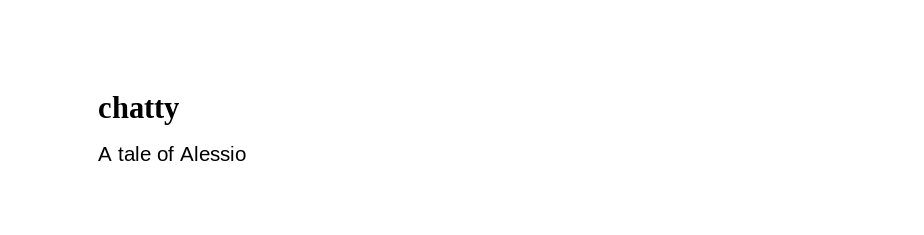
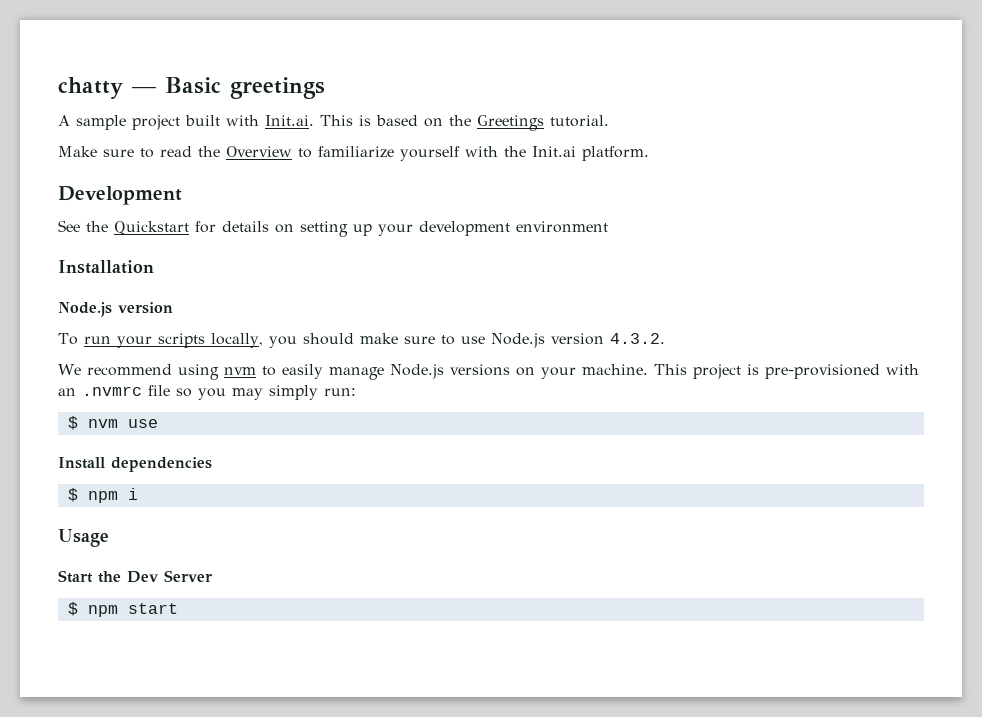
[98,146,246,161] // A tale of Alessio -> [132,77,325,99] [58,115,609,131] [58,146,649,161] [58,186,182,205] [58,220,608,237] [58,260,154,274] [58,302,173,317] [58,333,665,348] [58,364,919,380] [58,385,356,400] [67,416,158,430] [58,457,212,472] [67,488,138,503] [58,529,109,547] [58,570,213,583] [67,602,178,617] — Basic greetings // A sample project built with Init.ai. This is based on the Greetings tutorial. // Make sure to read the Overview to familiarize yourself with the Init.ai platform. // Development // See the Quickstart for details on setting up your development environment // Installation // Node.js version // To run your scripts locally, you should make sure to use Node.js version 4.3.2. // We recommend using nvm to easily manage Node.js versions on your machine. This project is pre-provisioned with an .nvmrc file so you may simply run: // $ nvm use // Install dependencies // $ npm i // Usage // Start the Dev Server // $ npm start

